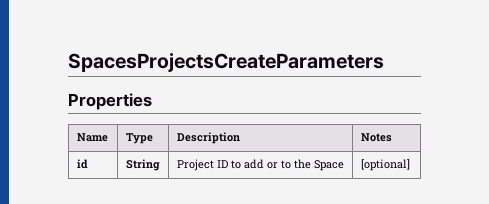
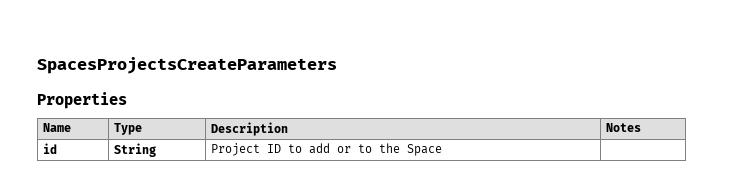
[360,159,410,171] [optional] -> (442, 150) none

